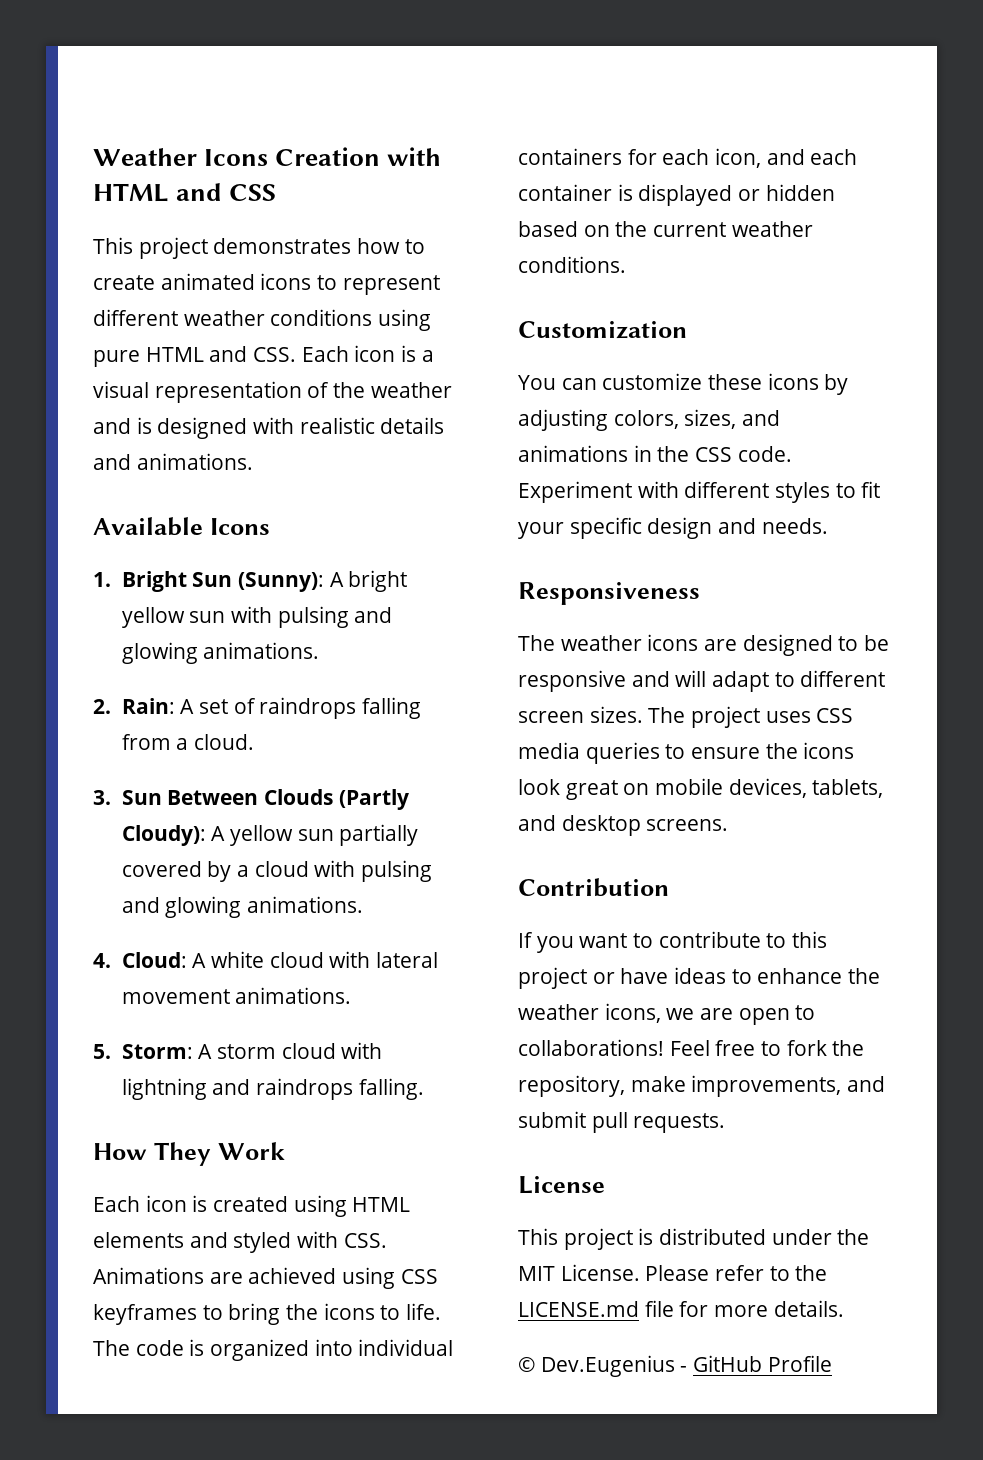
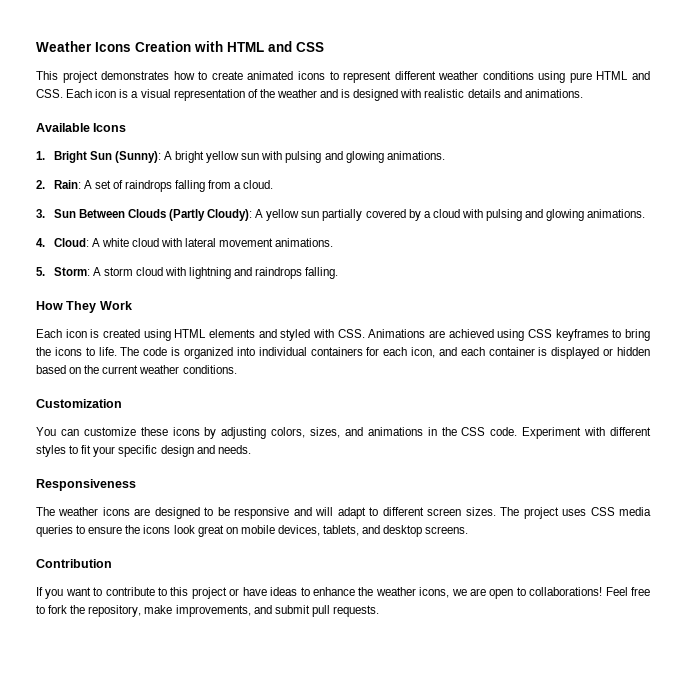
[518,1176,605,1194] [518,1228,870,1250] [518,1264,828,1281] [518,1300,844,1317] [518,1355,832,1377] // License // This project is distributed under the MIT License. Please refer to the LICENSE.md file for more details. // © Dev.Eugenius - GitHub Profile -> (379, 611) none

